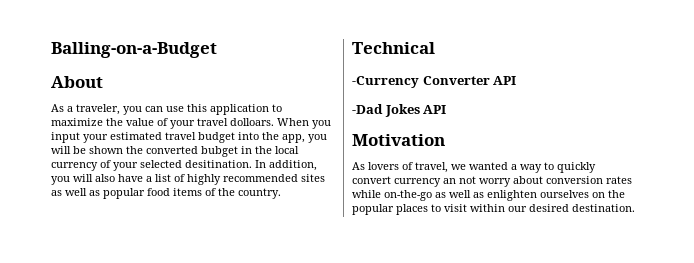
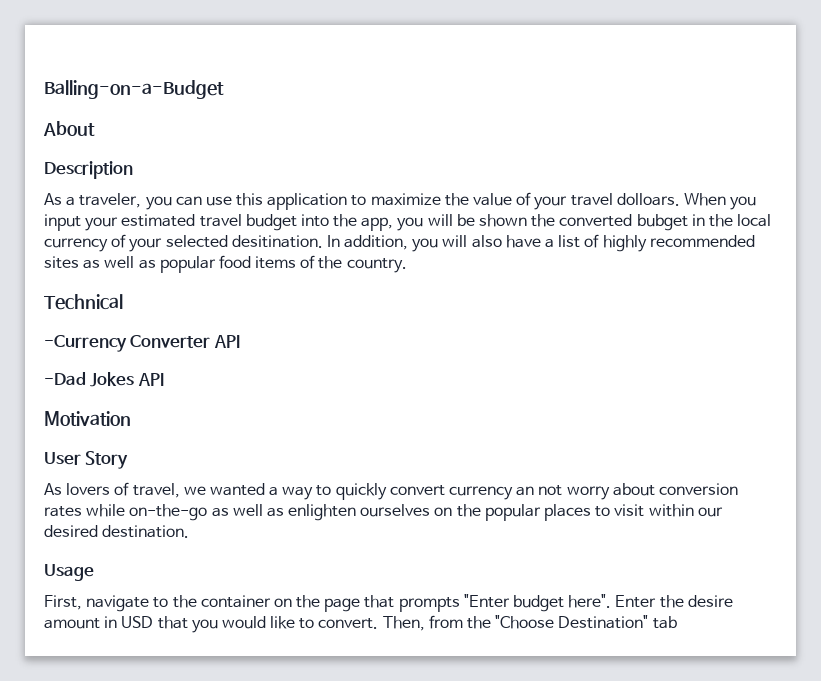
(103, 82) none -> [44,161,133,179] // Description
(445, 140) none -> [44,451,129,469] // User Story
(635, 208) none -> [44,564,94,581] [44,594,733,612] [44,615,677,633] // Usage // First, navigate to the container on the page that prompts "Enter budget here". Enter the desire amount in USD that you would like to convert. Then, from the "Choose Destination" tab

